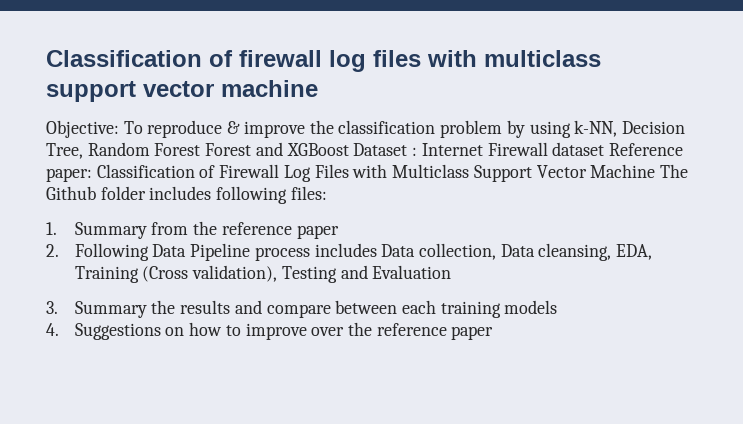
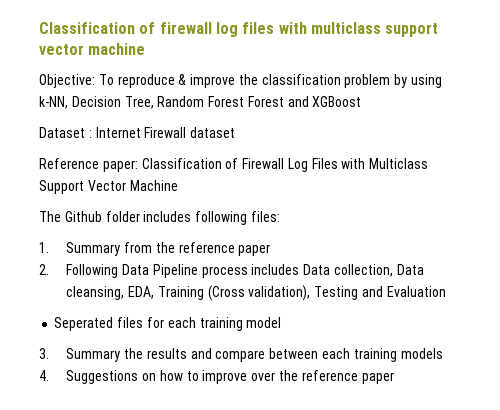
(349, 149) none -> (362, 101) //
(605, 149) none -> (236, 132) //
(656, 171) none -> (178, 185) //
(452, 272) none -> [54,317,282,331] // Seperated files for each training model

